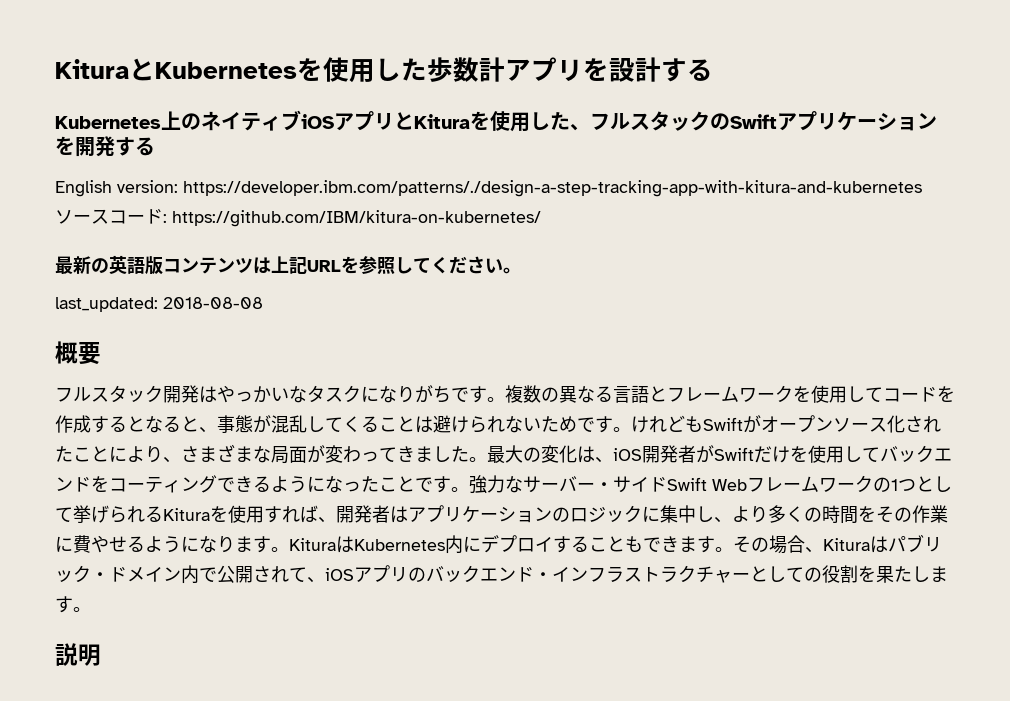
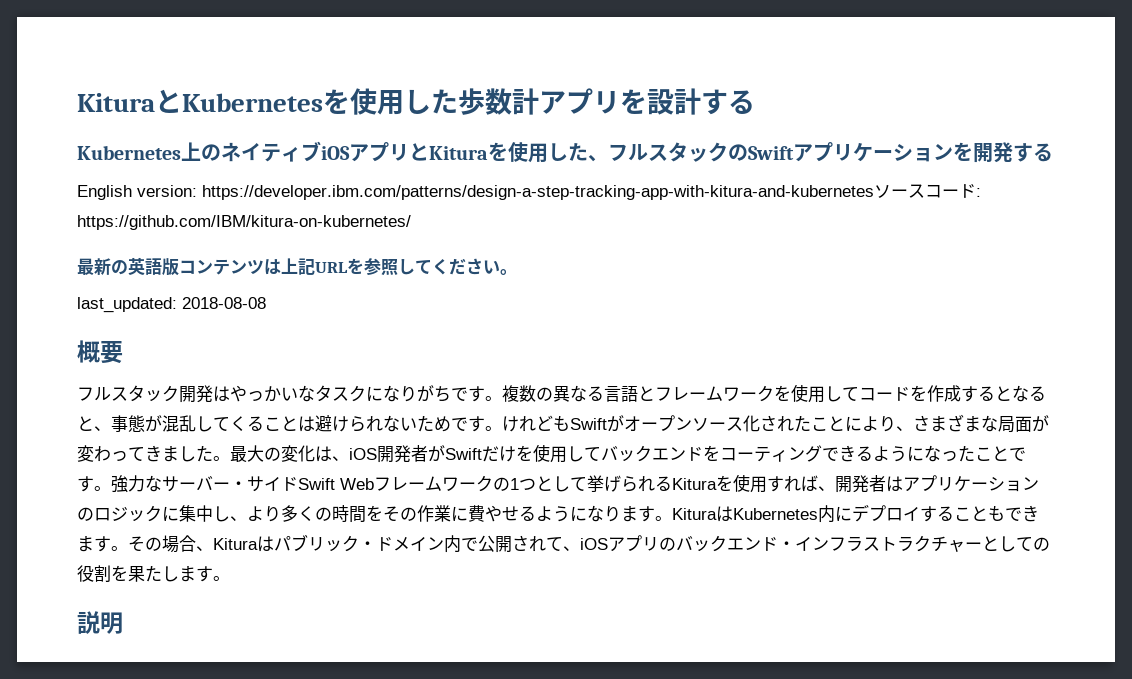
[183,180,922,197] https://developer.ibm.com/patterns/./design-a-step-tracking-app-with-kitura-and-kubernetes -> [202,185,874,200] https://developer.ibm.com/patterns/design-a-step-tracking-app-with-kitura-and-kubernetes

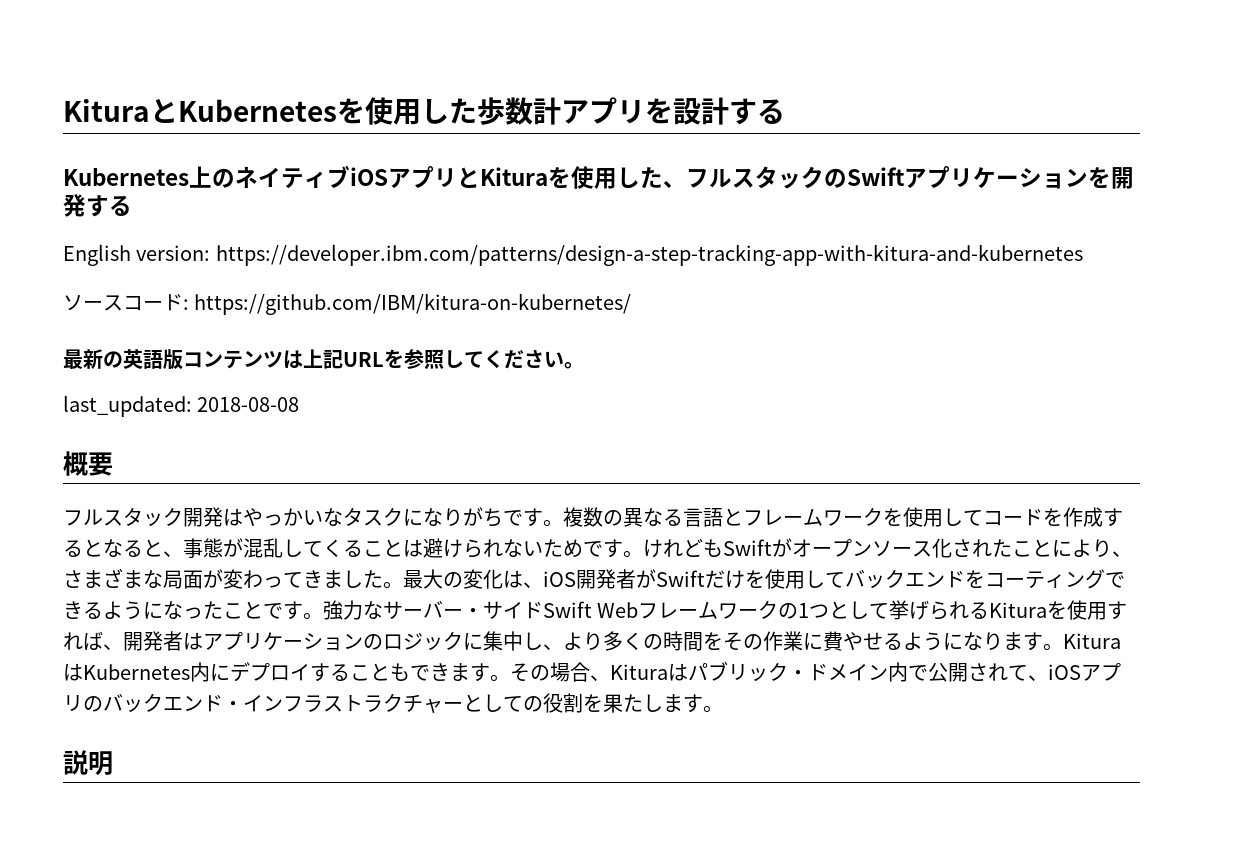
(874, 192) none -> (1083, 255) //

